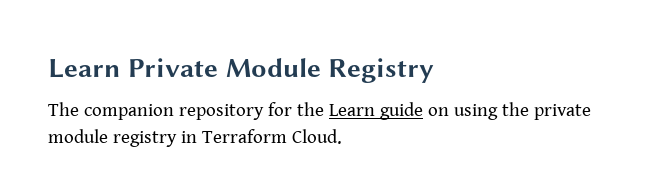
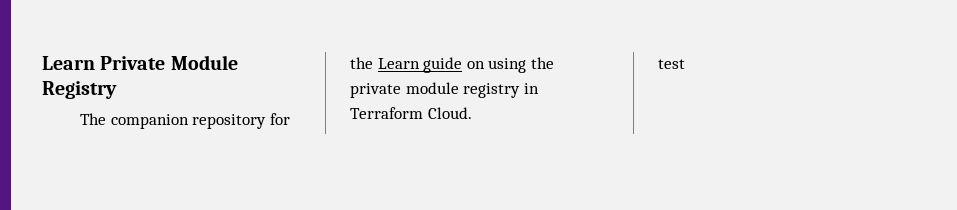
(342, 136) none -> [658,59,685,69] // test

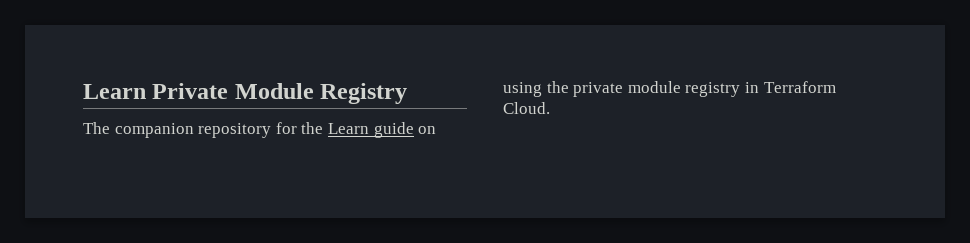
[658,59,685,69] // test -> (550, 108) none

